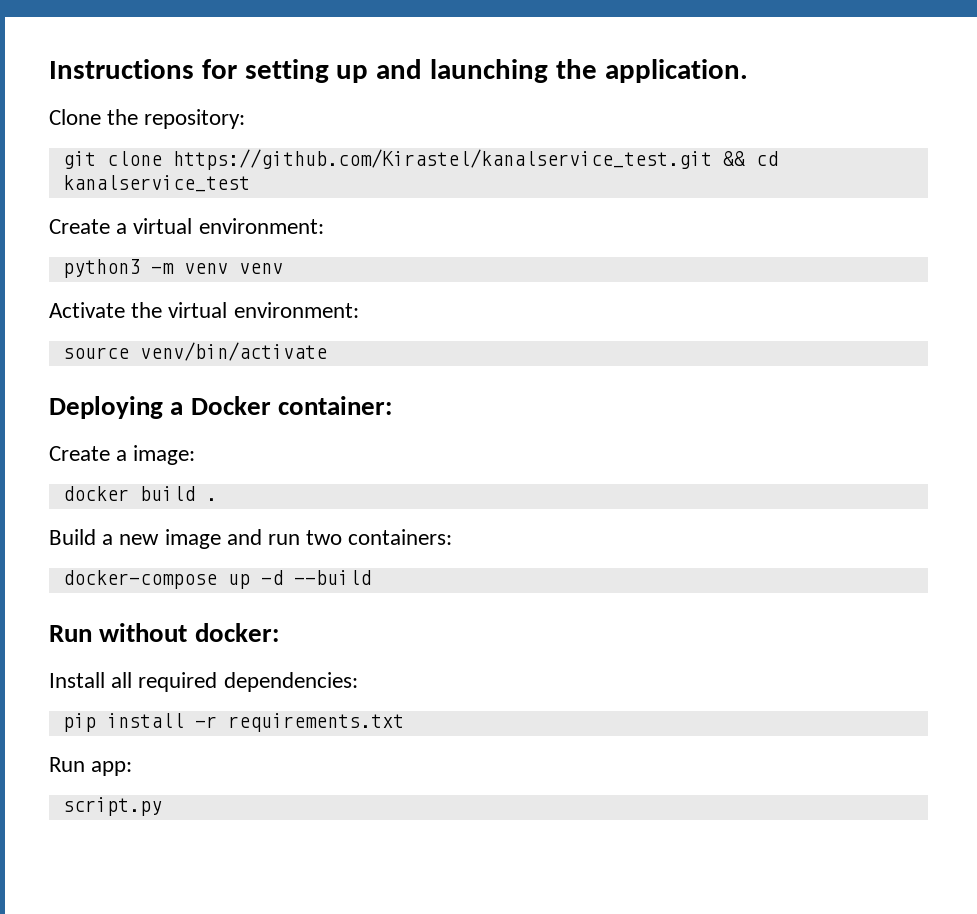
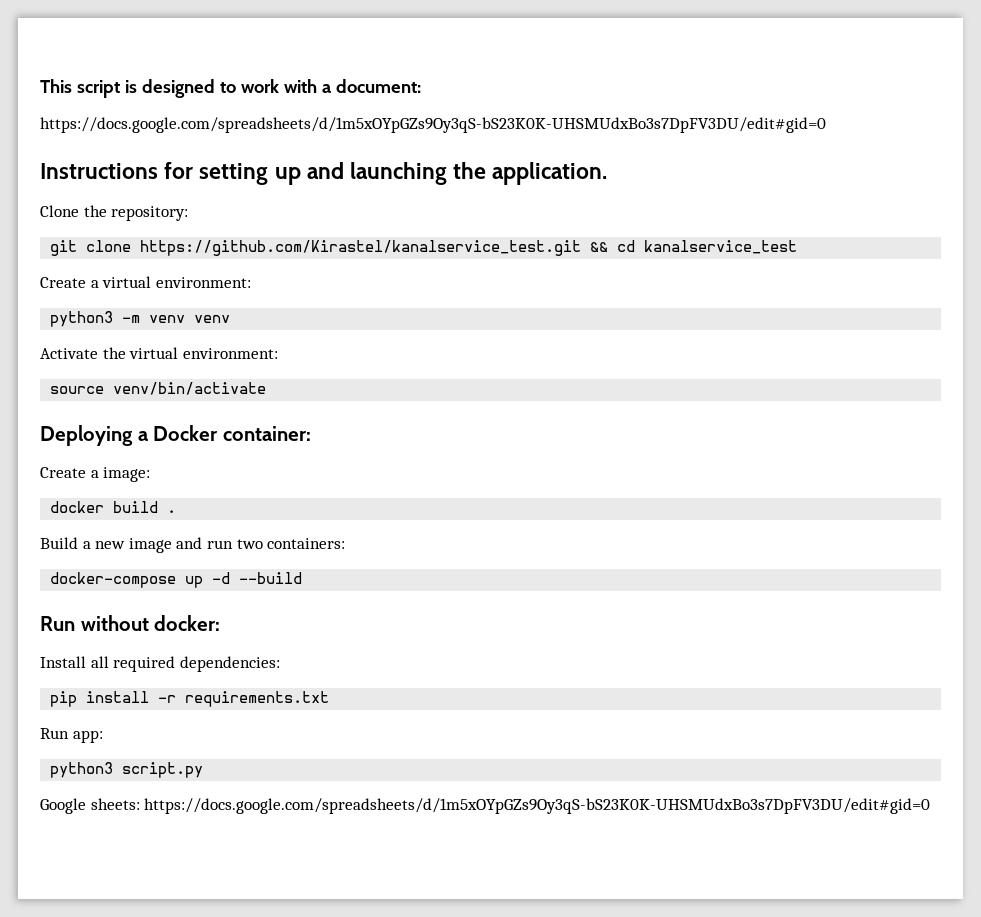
(49, 69) none -> [40,79,421,98] [40,117,826,133] This script is designed to work with a document: // https://docs.google.com/spreadsheets/d/1m5xOYpGZs9Oy3qS-bS23K0K-UHSMUdxBo3s7DpFV3DU/edit#gid=0 //
(133, 768) none -> [50,762,114,778] python3
(162, 806) none -> [40,798,931,814] // Google sheets: https://docs.google.com/spreadsheets/d/1m5xOYpGZs9Oy3qS-bS23K0K-UHSMUdxBo3s7DpFV3DU/edit#gid=0

